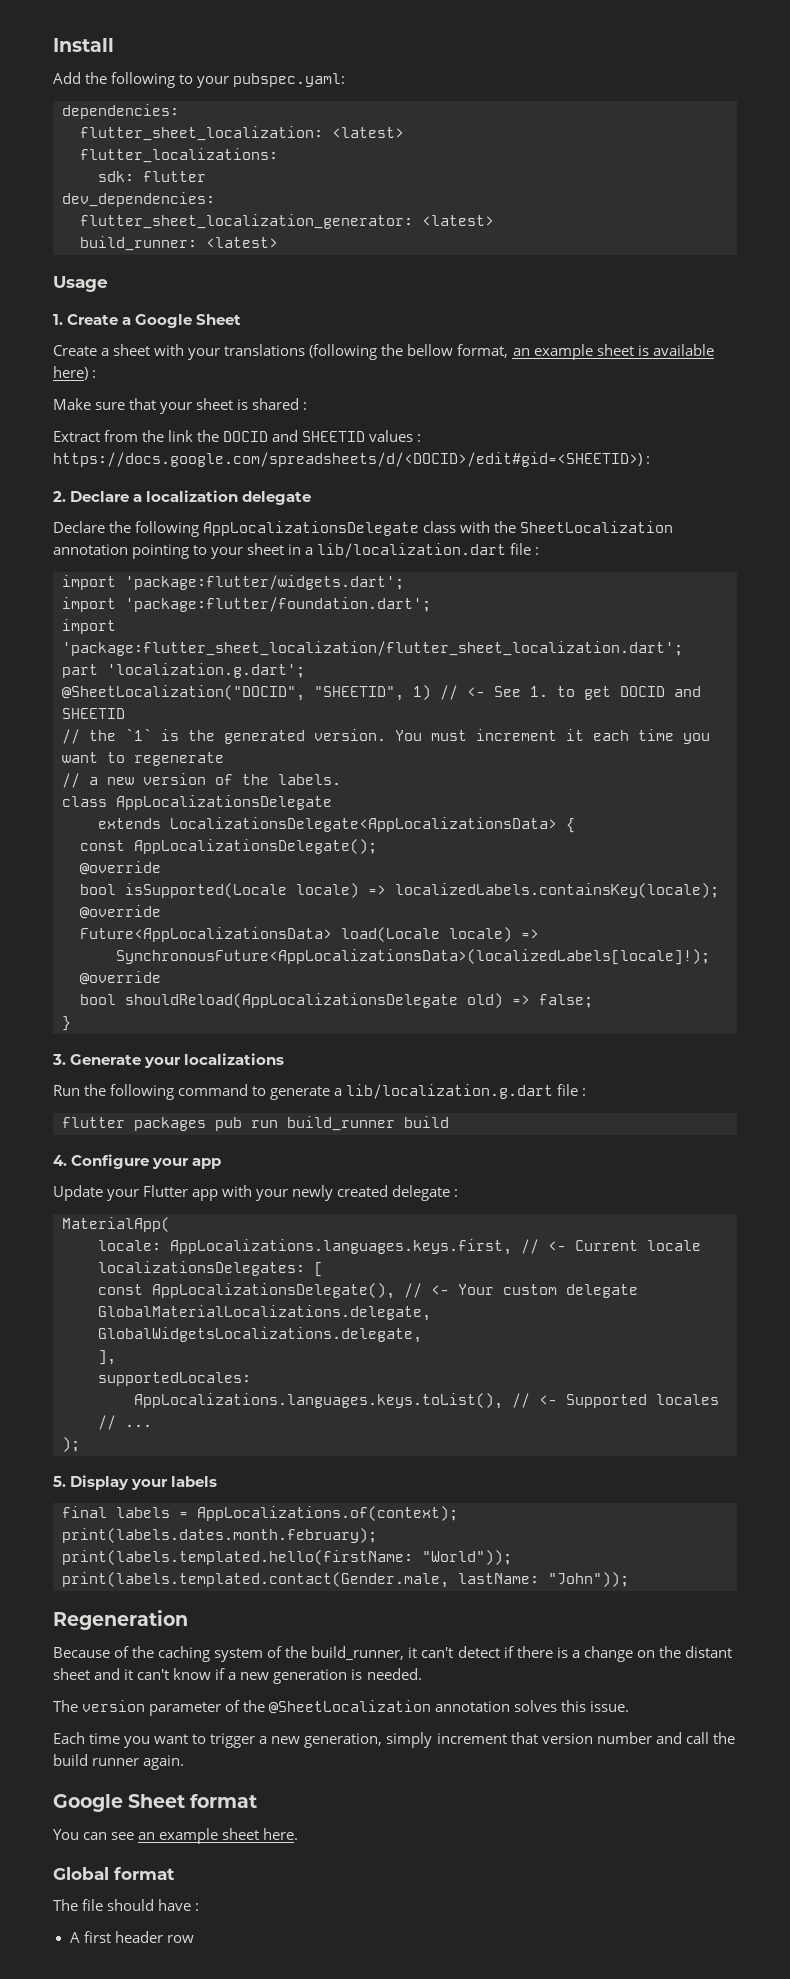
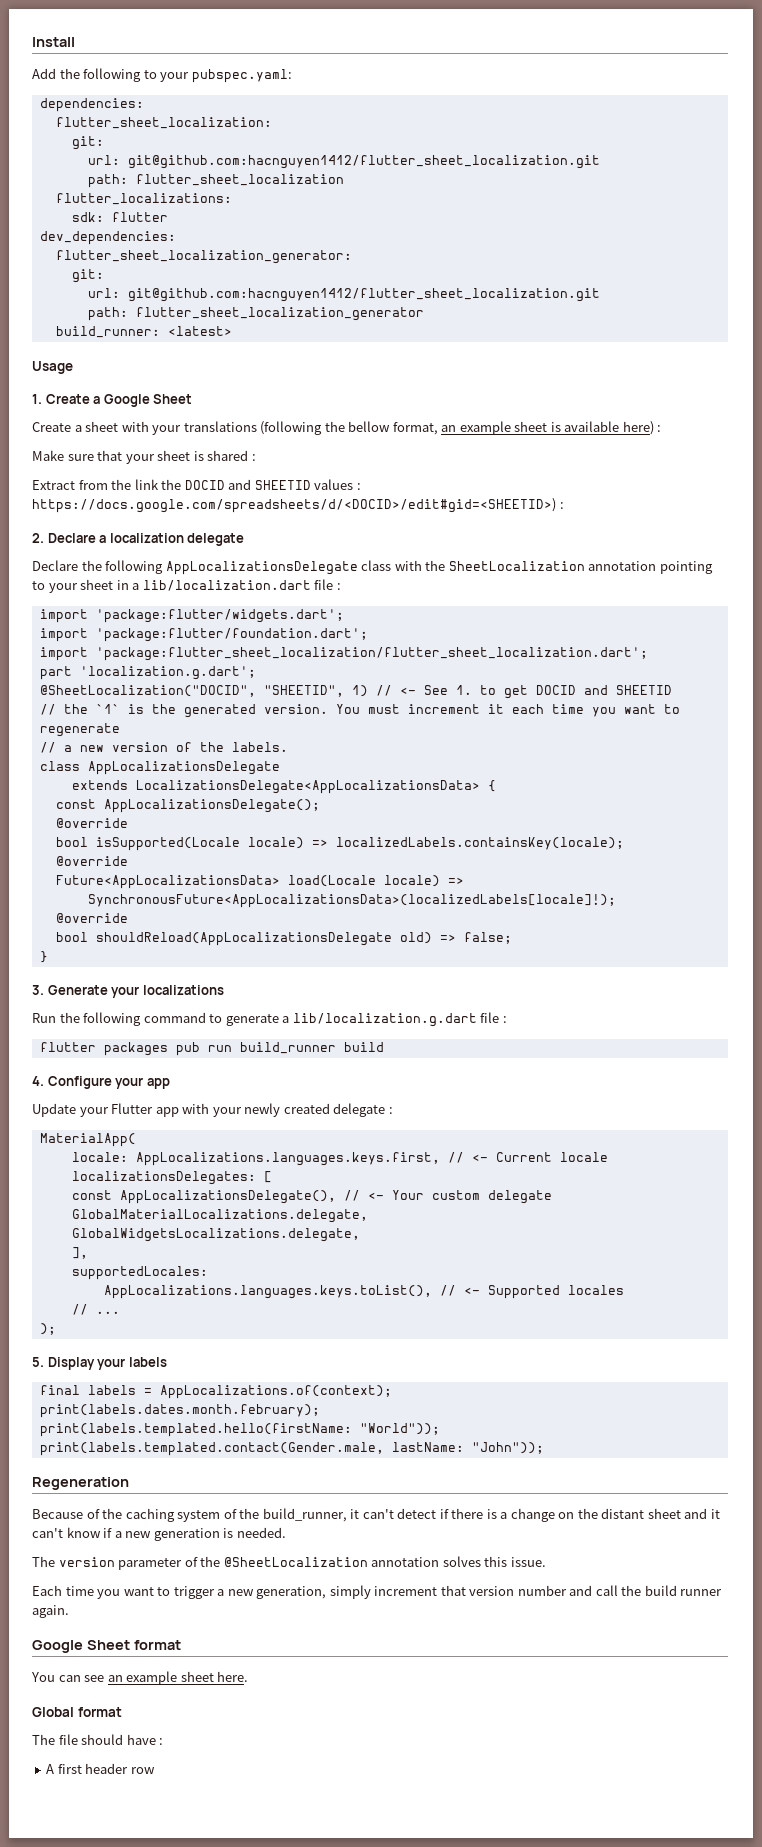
[332,127,404,138] <latest> -> [71,136,104,150] [87,155,600,169] [87,174,344,188] // git: // url: git@github.com:hacnguyen1412/flutter_sheet_localization.git // path: flutter_sheet_localization
[422,215,494,226] <latest> -> [71,269,104,283] [87,288,600,302] [87,307,424,321] // git: // url: git@github.com:hacnguyen1412/flutter_sheet_localization.git // path: flutter_sheet_localization_generator

